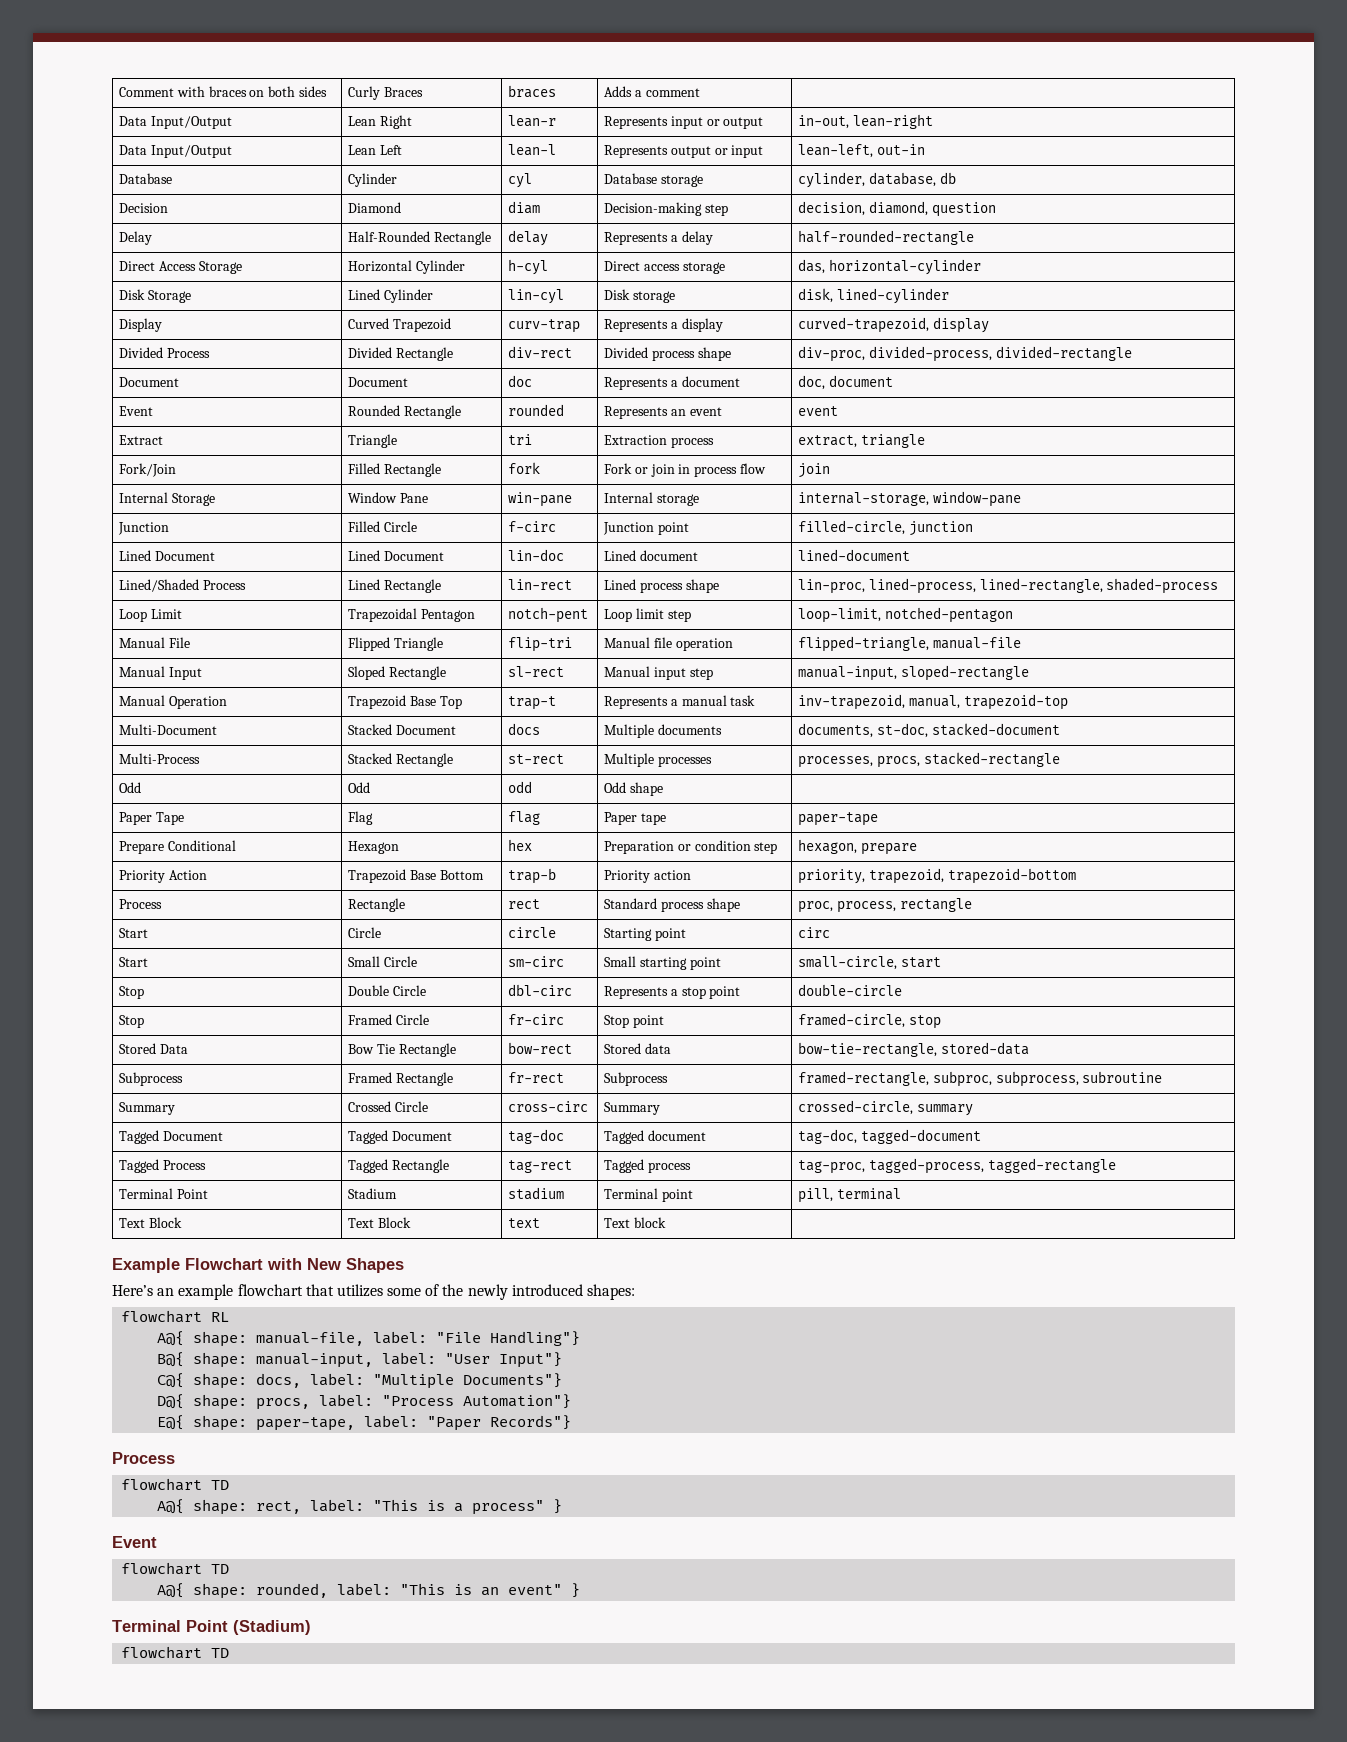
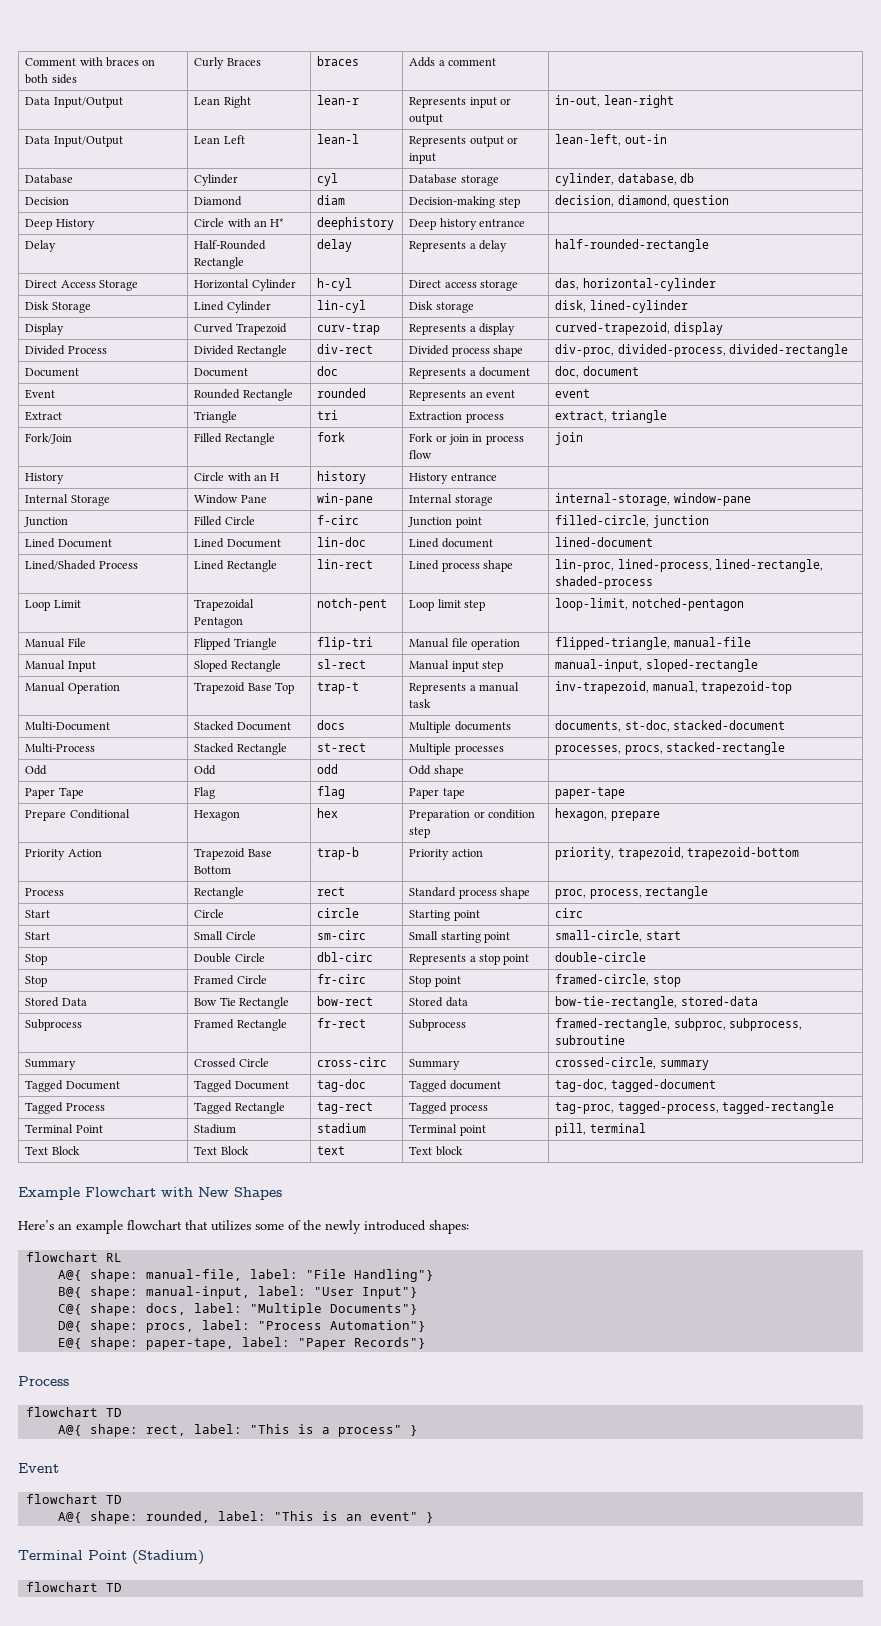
(996, 209) none -> [25,219,95,230] [194,218,285,227] [317,217,395,230] [409,218,526,230] // Deep History | Circle with an H* | deephistory | Deep history entrance |
(830, 470) none -> [25,473,65,484] [194,472,280,481] [317,471,367,484] [409,473,497,484] // History | Circle with an H | history | History entrance |

